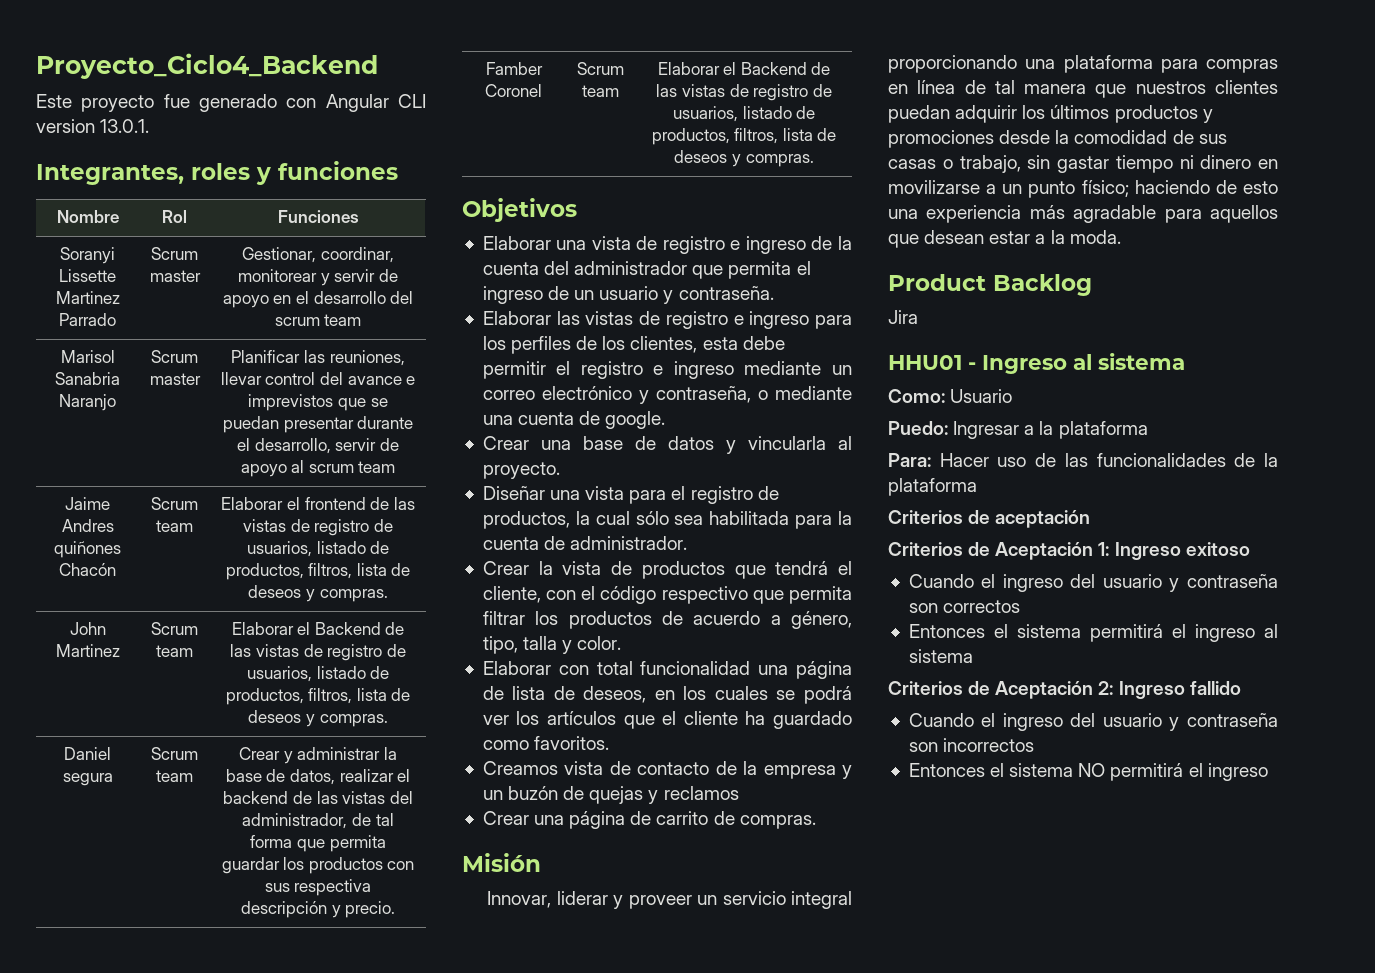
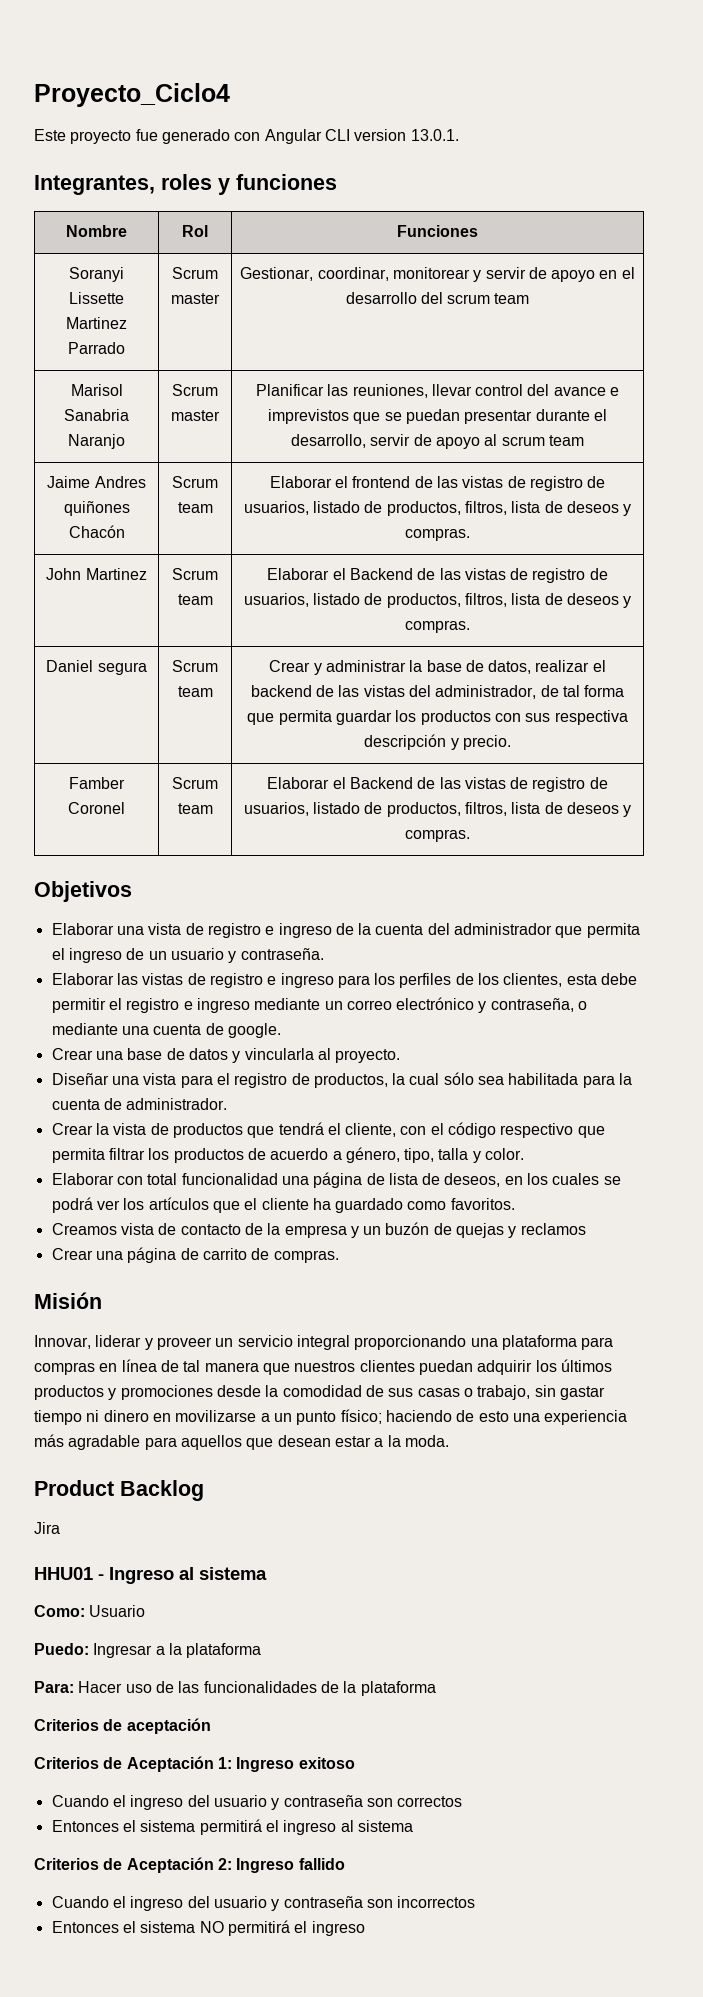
[36,53,378,79] Proyecto_Ciclo4_Backend -> [34,83,230,107] Proyecto_Ciclo4

